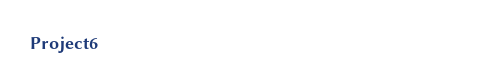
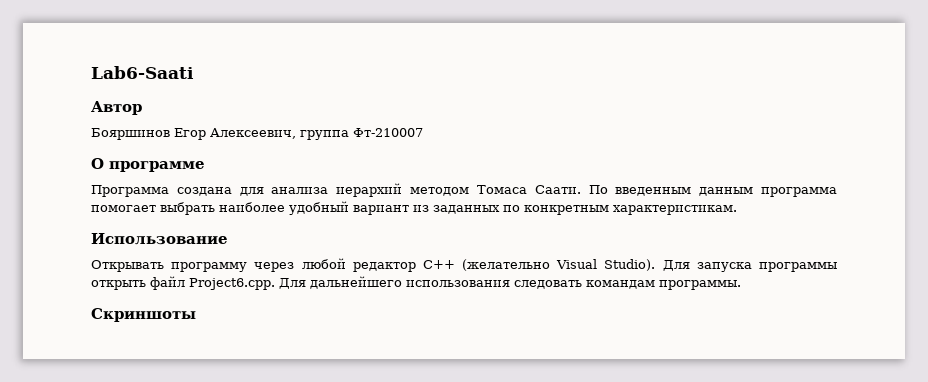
[30,36,98,53] Project6 -> [91,66,194,79] [91,101,142,115] [91,128,423,140] [91,158,205,172] [91,183,838,197] [91,201,737,215] [91,233,228,245] [91,258,837,272] [91,276,741,290] [91,308,196,322] Lab6-Saati // Автор // Бояршинов Егор Алексеевич, группа Фт-210007 // О программе // Программа создана для анализа иерархий методом Томаса Саати. По введенным данным программа помогает выбрать наиболее удобный вариант из заданных по конкретным характеристикам. // Использование // Открывать программу через любой редактор C++ (желательно Visual Studio). Для запуска программы открыть файл Project6.cpp. Для дальнейшего использования следовать командам программы. // Скриншоты

